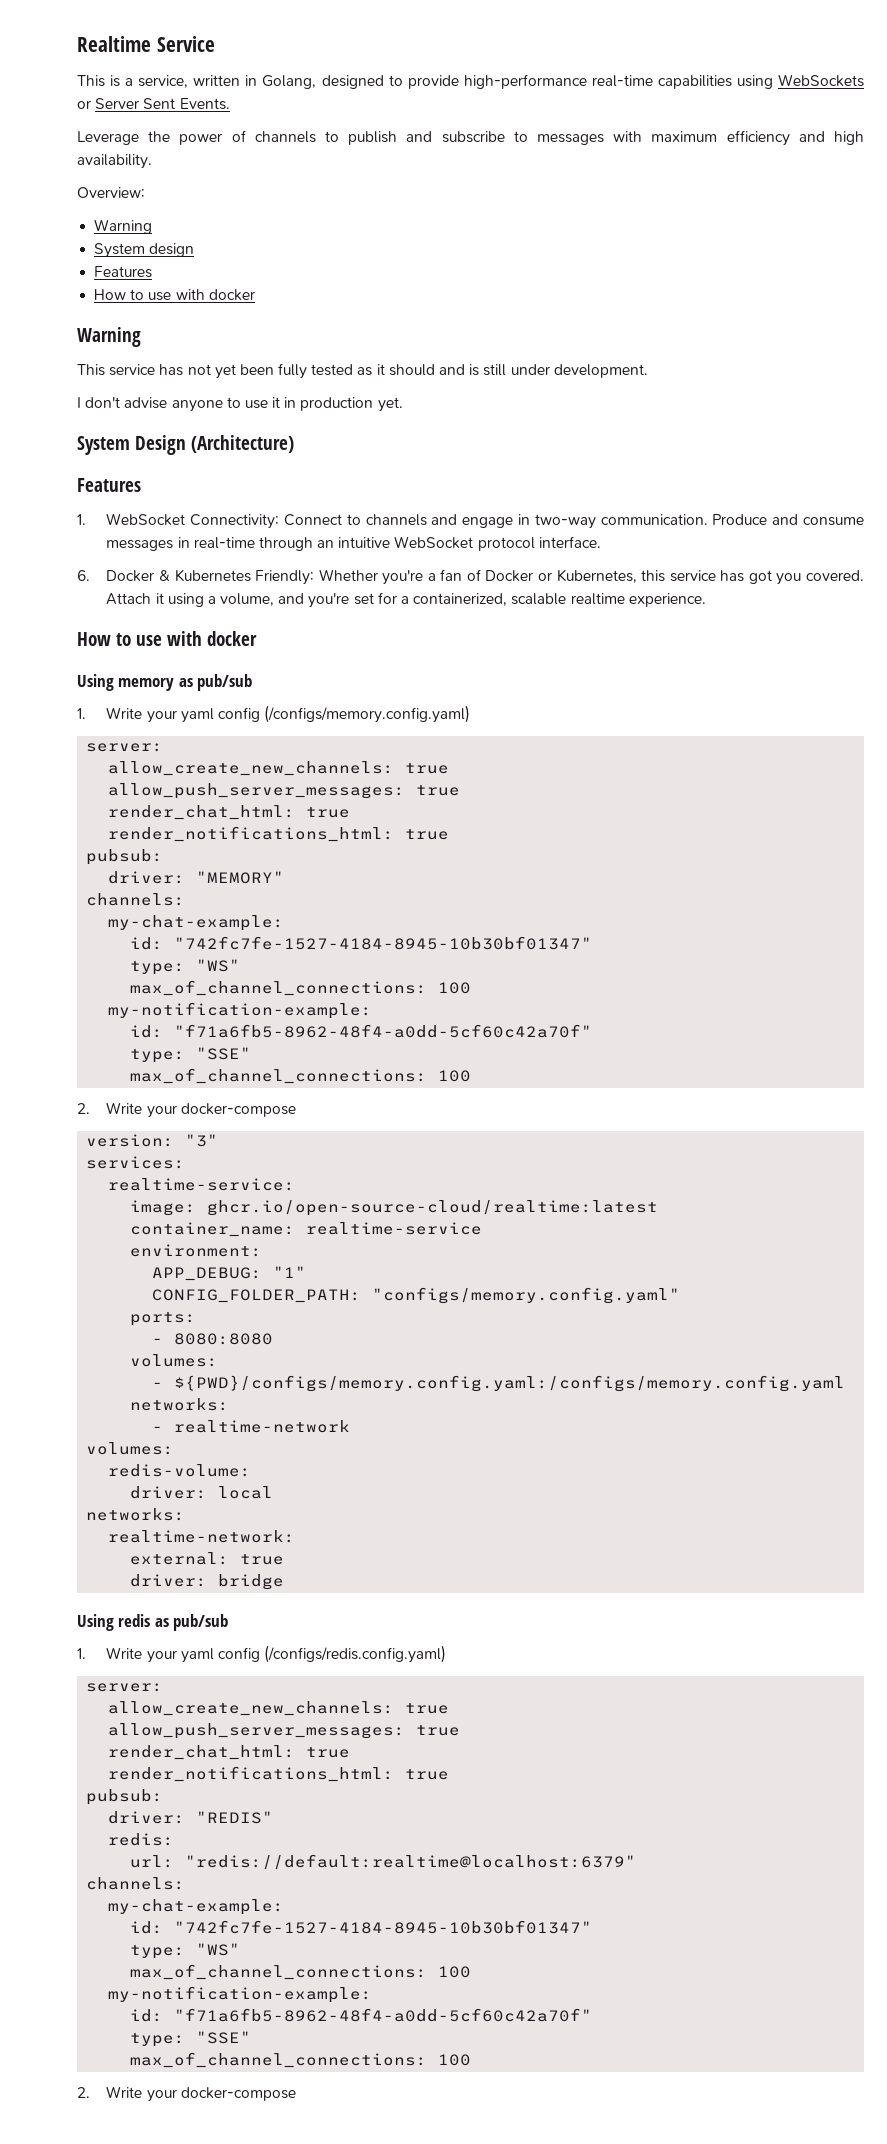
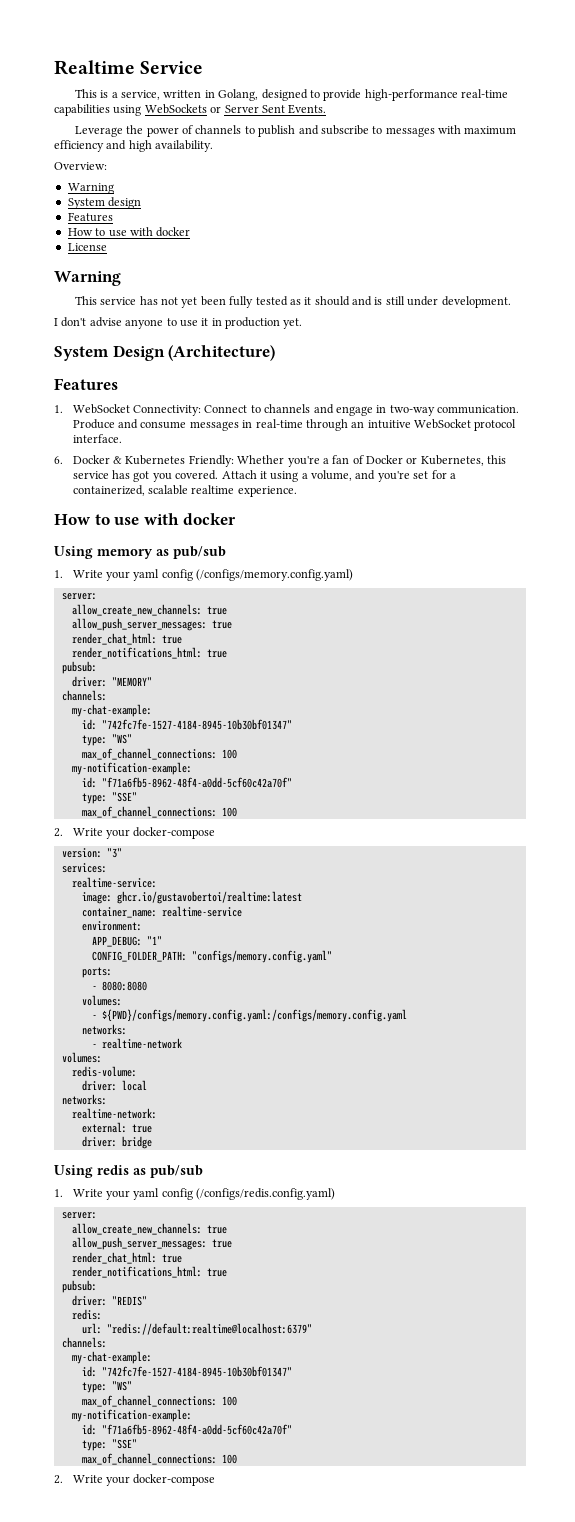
(255, 295) none -> [67,243,107,251] // License
[207,1200,659,1216] ghcr.io/open-source-cloud/realtime:latest -> [116,891,302,904] ghcr.io/gustavobertoi/realtime:latest

